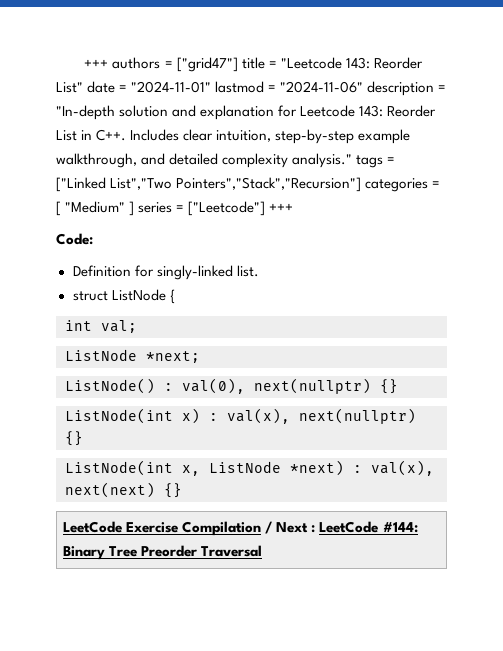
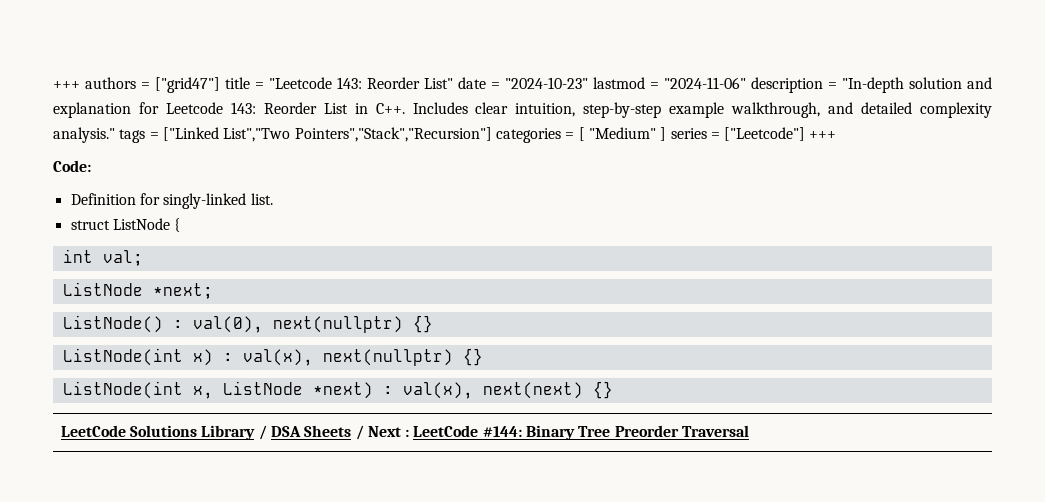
[131,81,212,93] "2024-11-01" -> [505,77,588,89] "2024-10-23"
[126,521,262,536] Exercise Compilation -> [129,425,352,440] Solutions Library / DSA Sheets

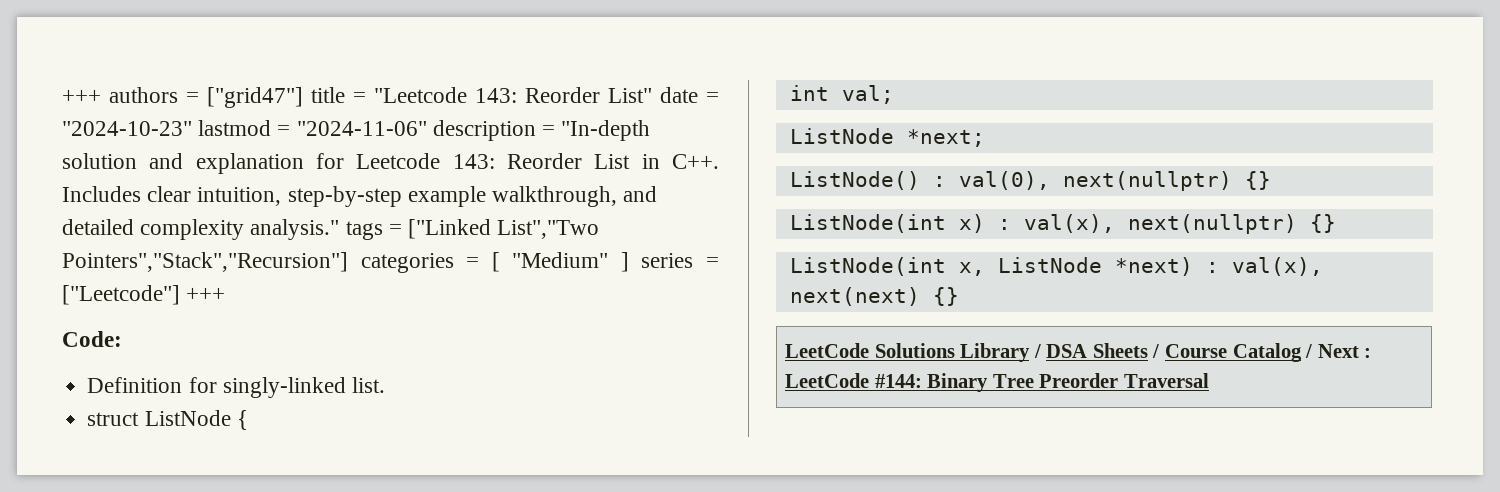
(364, 432) none -> [1164,343,1313,362] Course Catalog /

